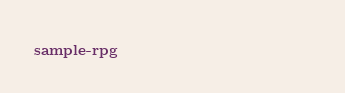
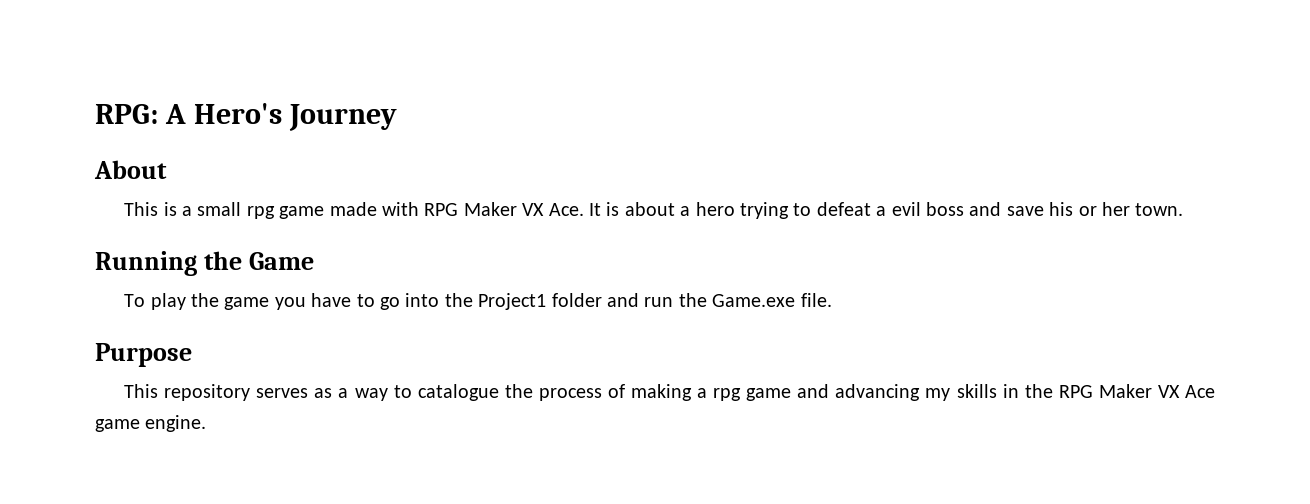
[34,45,118,58] sample-rpg -> [95,103,398,131] [94,160,167,179] [124,202,1184,219] [95,251,314,276] [124,293,832,310] [95,343,192,367] [124,384,1216,401] [95,415,207,432] RPG: A Hero's Journey // About // This is a small rpg game made with RPG Maker VX Ace. It is about a hero trying to defeat a evil boss and save his or her town. // Running the Game // To play the game you have to go into the Project1 folder and run the Game.exe file. // Purpose // This repository serves as a way to catalogue the process of making a rpg game and advancing my skills in the RPG Maker VX Ace game engine.

